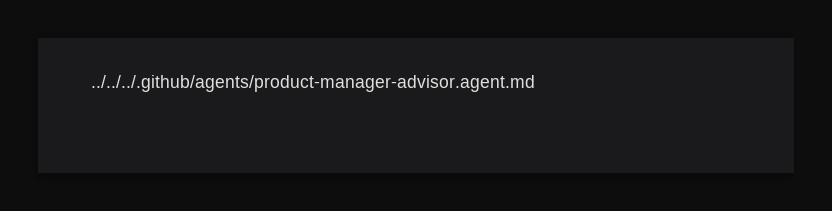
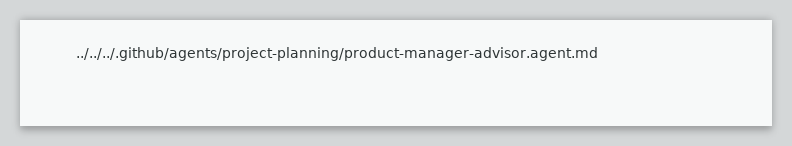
[91,75,535,92] ../../../.github/agents/product-manager-advisor.agent.md -> [76,47,598,61] ../../../.github/agents/project-planning/product-manager-advisor.agent.md

